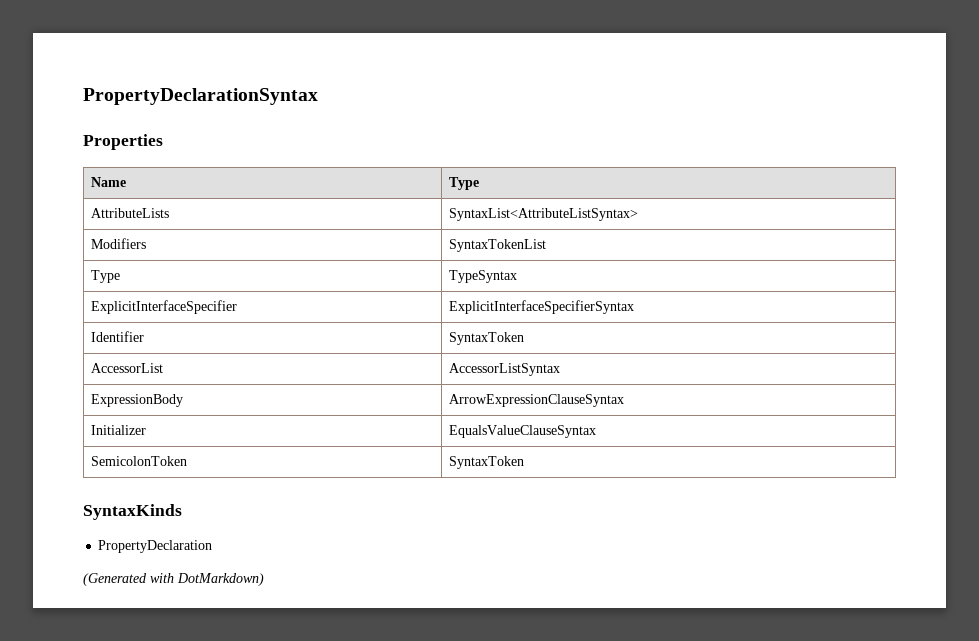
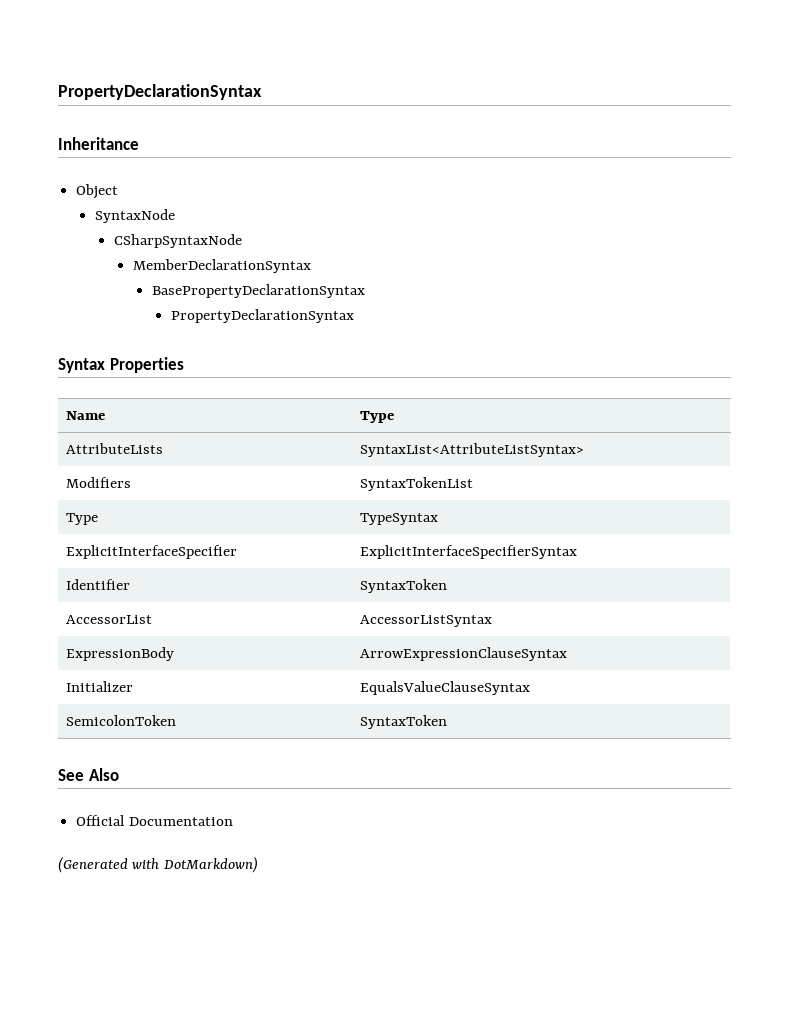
[83,88,318,105] PropertyDeclarationSyntax // -> [58,84,262,100] [58,137,139,150] [76,184,119,199] [95,209,176,223] [114,234,243,248] [133,259,312,273] [152,284,366,298] [171,309,355,323] [58,358,105,373] PropertyDeclarationSyntax // Inheritance // Object // SyntaxNode // CSharpSyntaxNode // MemberDeclarationSyntax // BasePropertyDeclarationSyntax // PropertyDeclarationSyntax // Syntax
[83,504,182,520] [98,540,213,553] SyntaxKinds // PropertyDeclaration -> [58,768,119,781] [76,815,233,826] See Also // Official Documentation

